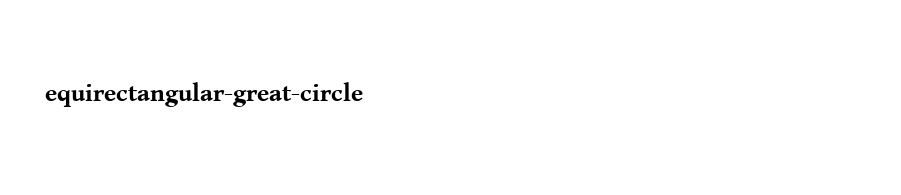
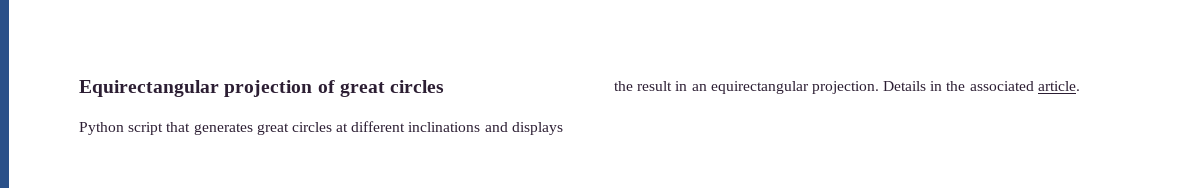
[45,82,363,107] equirectangular-great-circle -> [79,80,445,97] [79,121,563,135] [614,81,1080,94] Equirectangular projection of great circles // Python script that generates great circles at different inclinations and displays the result in an equirectangular projection. Details in the associated article.

